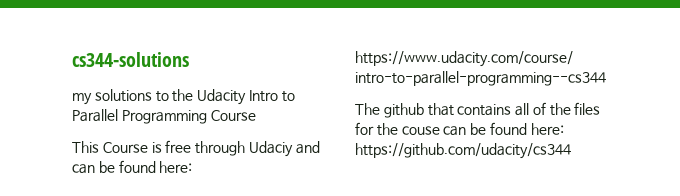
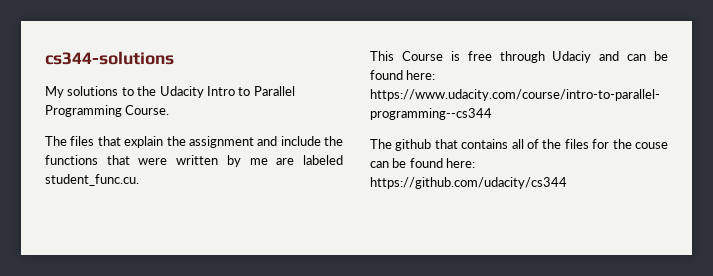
[72,93,92,105] my -> [45,86,64,98] My
[210,110,256,121] Course -> [125,105,170,115] [45,136,343,148] [45,155,344,167] [45,174,139,186] Course. // The files that explain the assignment and include the functions that were written by me are labeled student_func.cu.

